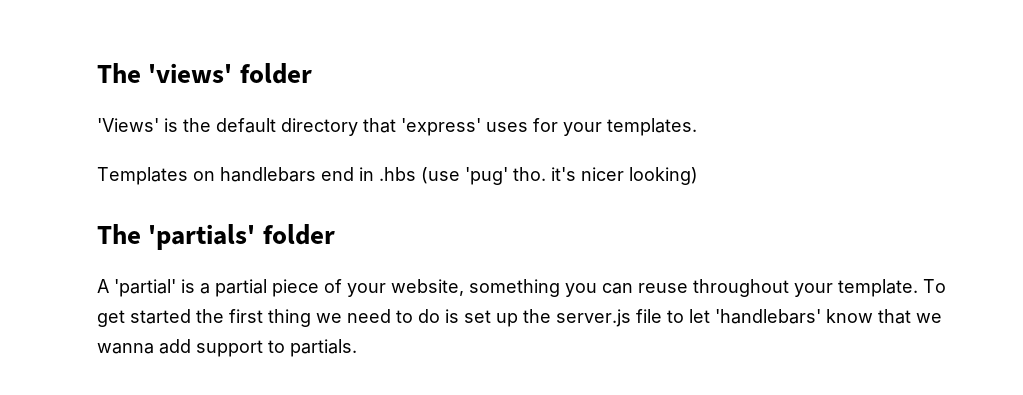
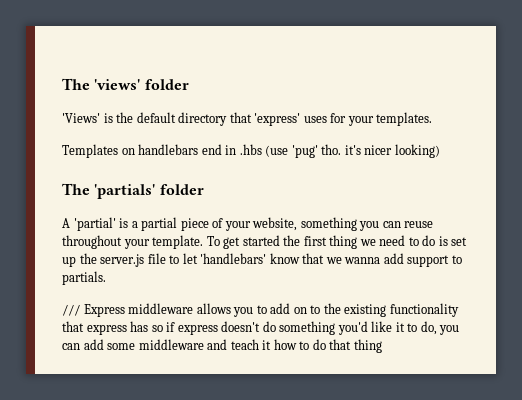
(357, 348) none -> [62,303,459,317] [62,321,460,335] [62,339,382,353] // /// Express middleware allows you to add on to the existing functionality that express has so if express doesn't do something you'd like it to do, you can add some middleware and teach it how to do that thing

